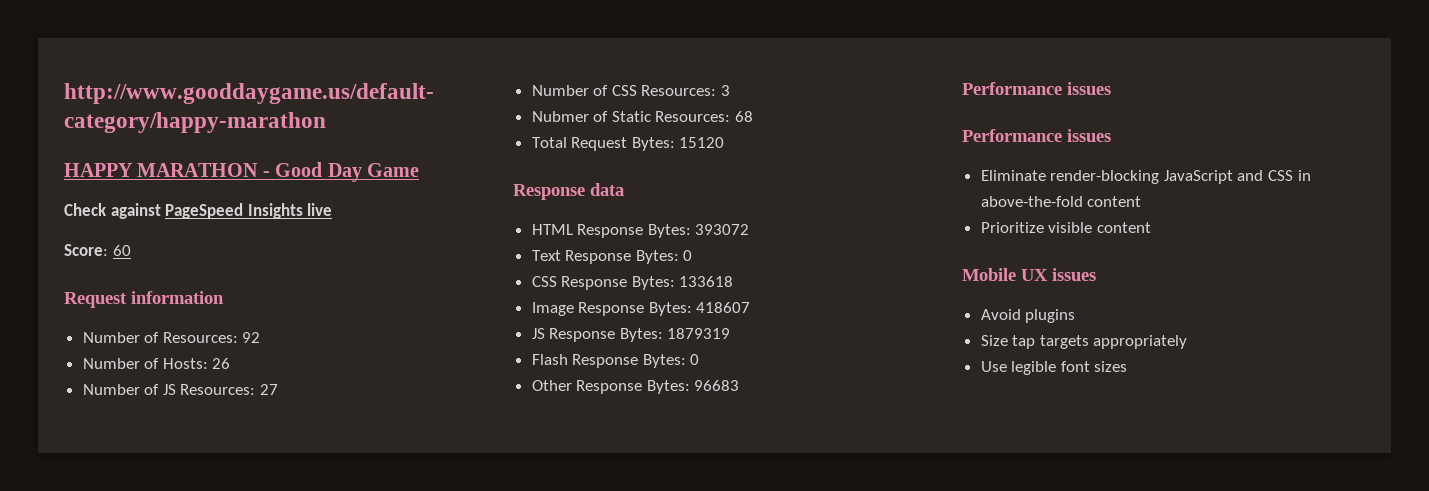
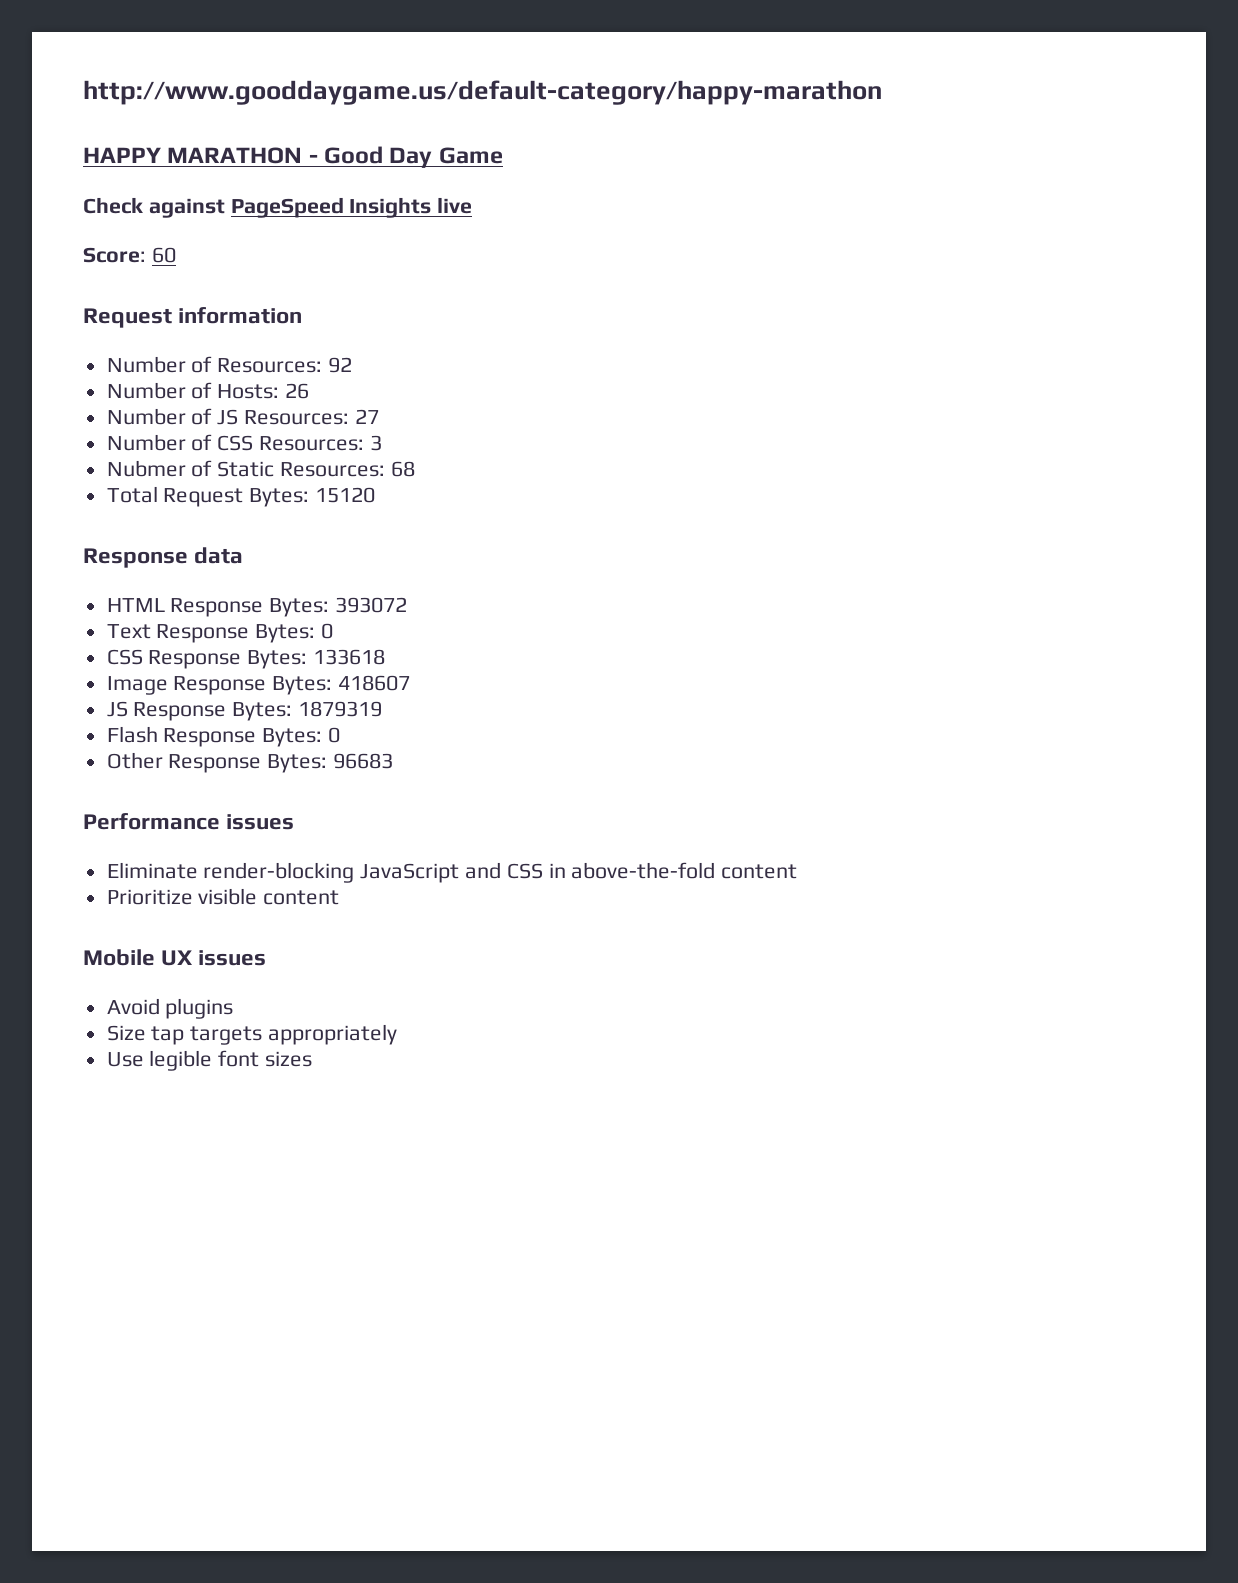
[962,129,1111,142] // Performance issues -> (295, 822) none

